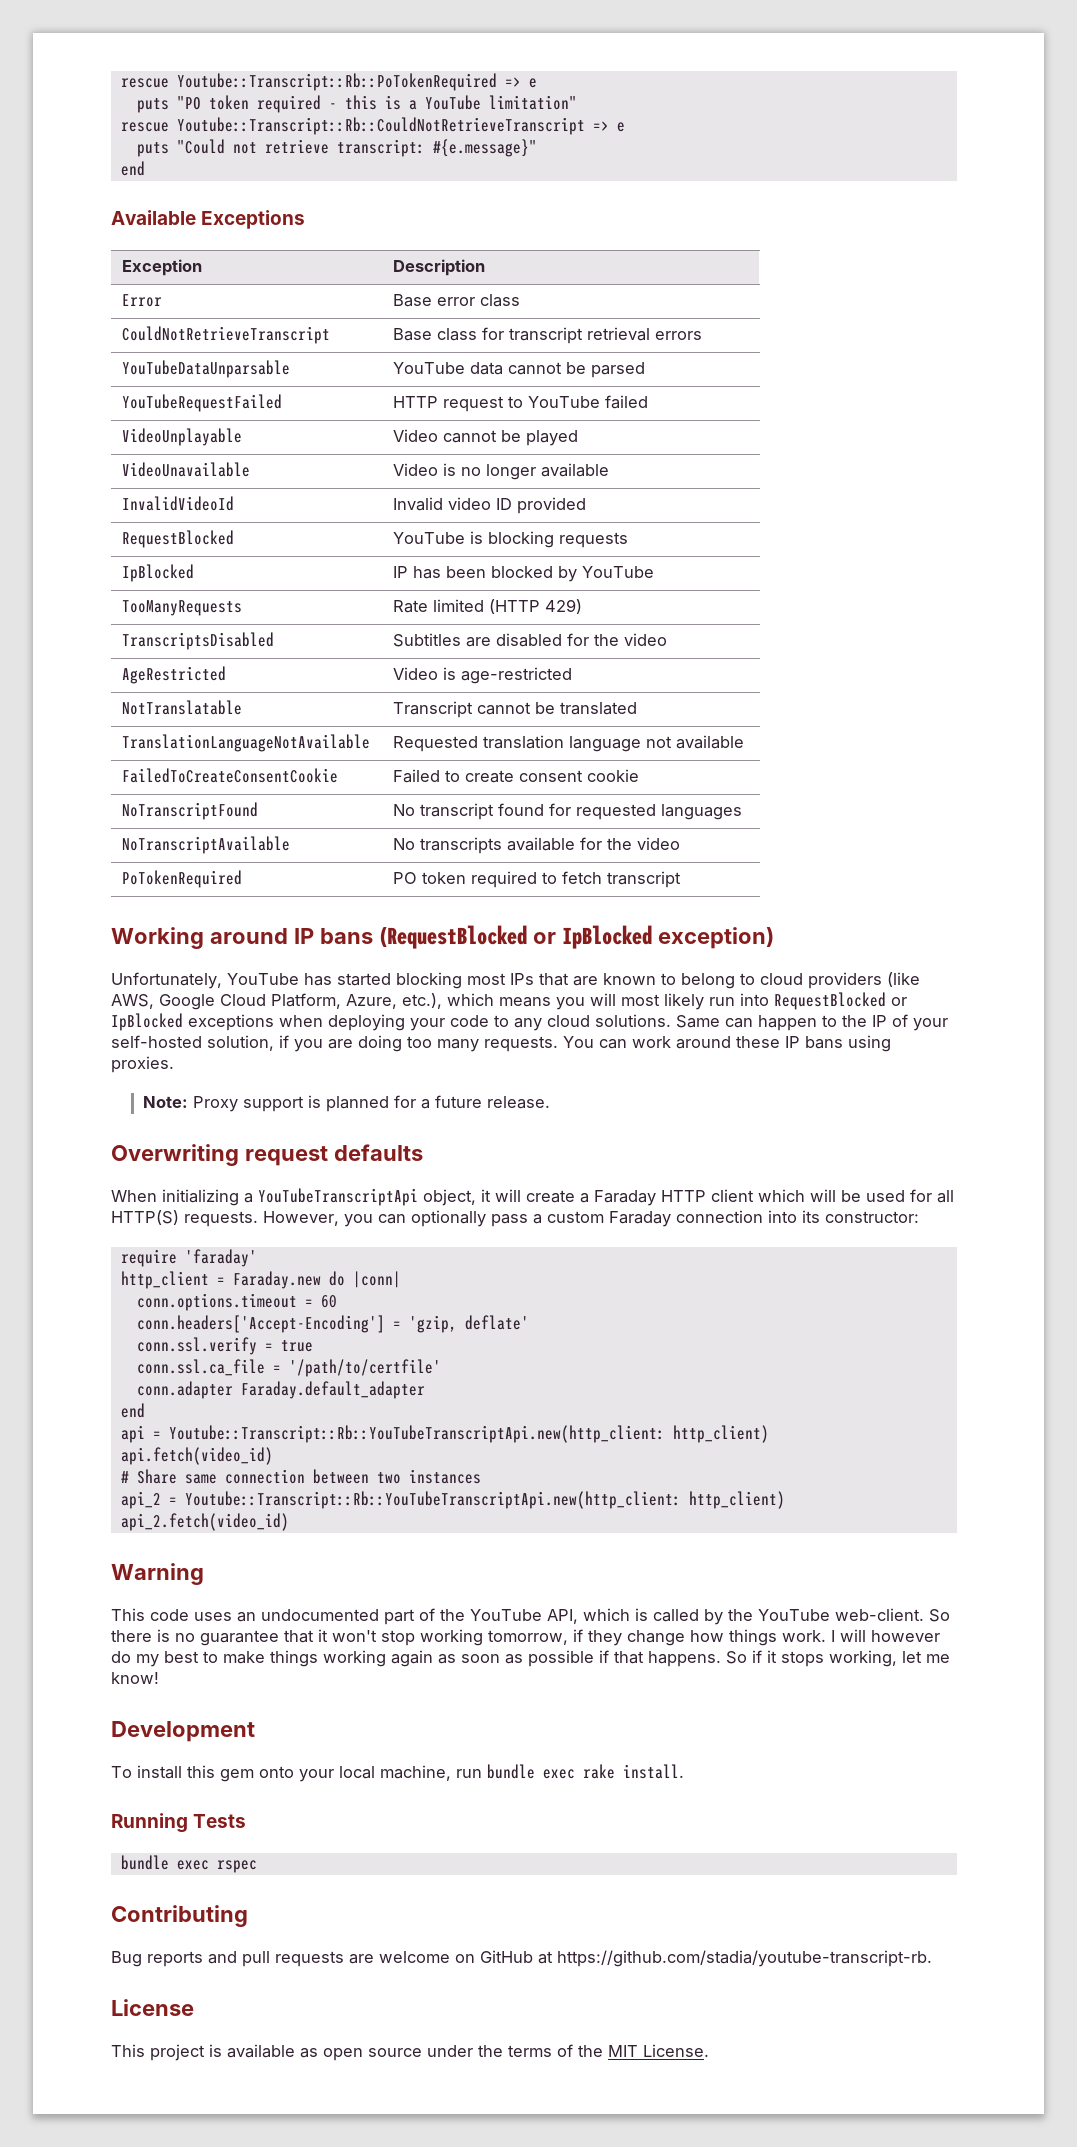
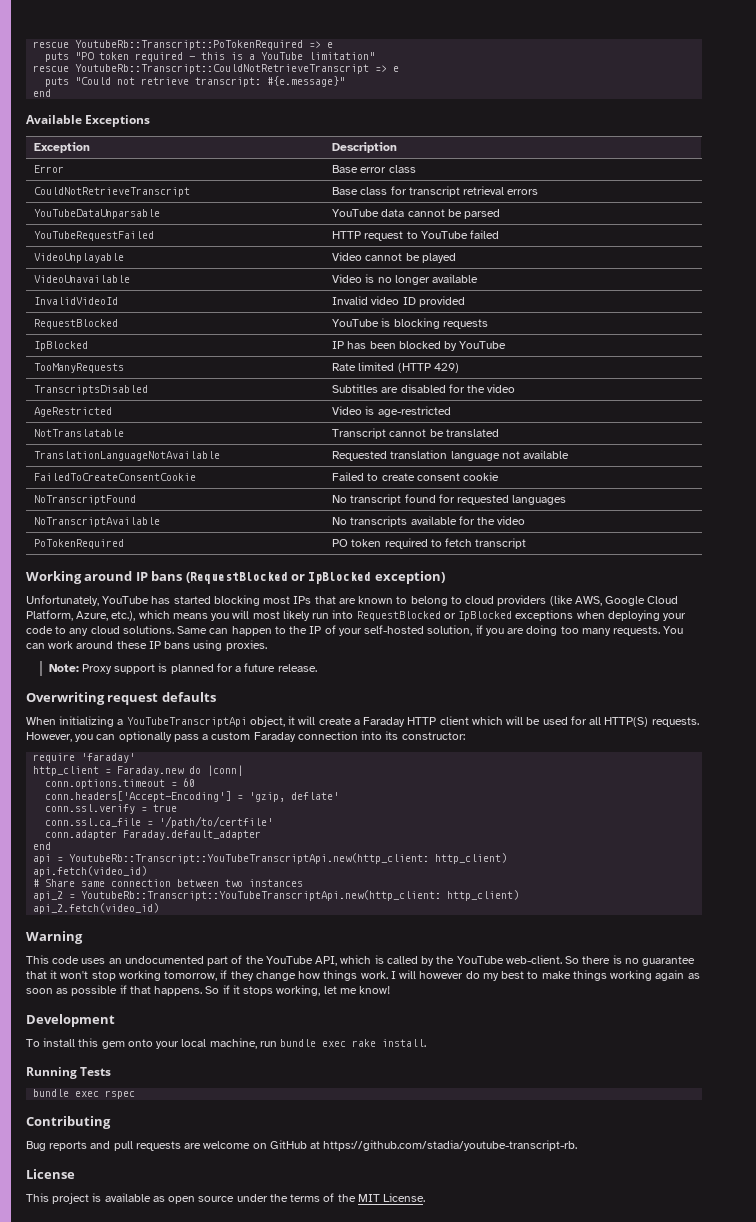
[120,73,497,91] rescue Youtube::Transcript::Rb::PoTokenRequired -> [33,40,304,50] rescue YoutubeRb::Transcript::PoTokenRequired
[176,117,585,135] Youtube::Transcript::Rb::CouldNotRetrieveTranscript -> [75,64,370,74] YoutubeRb::Transcript::CouldNotRetrieveTranscript
[168,1425,665,1443] Youtube::Transcript::Rb::YouTubeTranscriptApi.new(http_client: -> [69,853,430,864] YoutubeRb::Transcript::YouTubeTranscriptApi.new(http_client:
[184,1491,681,1509] Youtube::Transcript::Rb::YouTubeTranscriptApi.new(http_client: -> [81,890,442,901] YoutubeRb::Transcript::YouTubeTranscriptApi.new(http_client:

